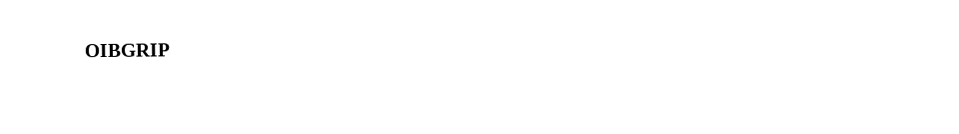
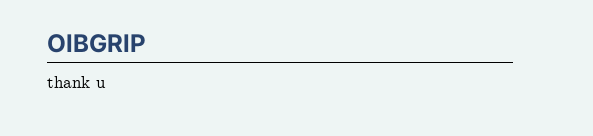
(170, 50) none -> [47,76,106,88] // thank u

